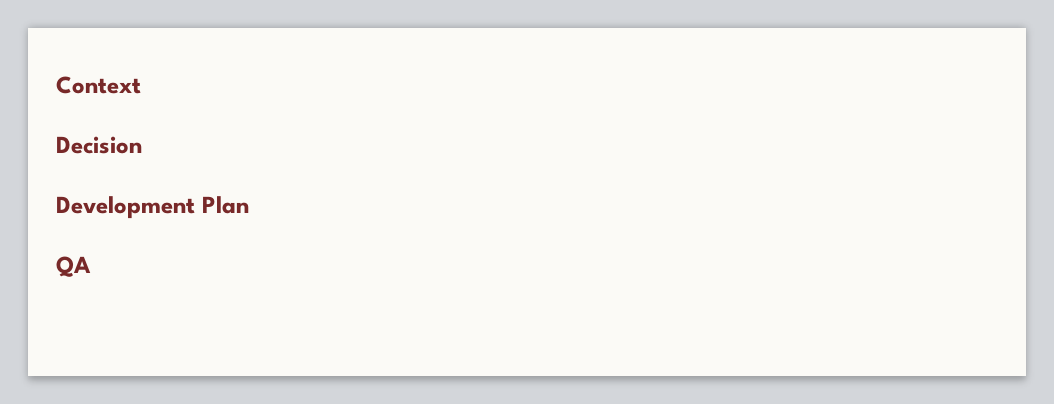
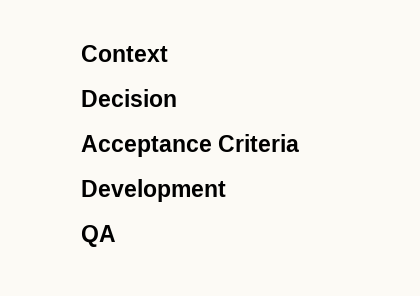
(142, 145) none -> [81,134,300,157] // Acceptance Criteria
[201,196,249,214] Plan -> (226, 190) none

